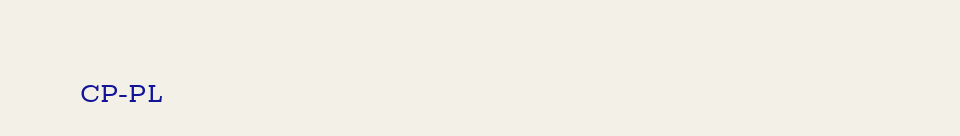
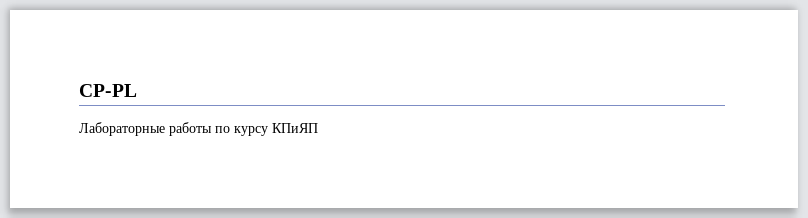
(163, 93) none -> [79,122,318,136] // Лабораторные работы по курсу КПиЯП

